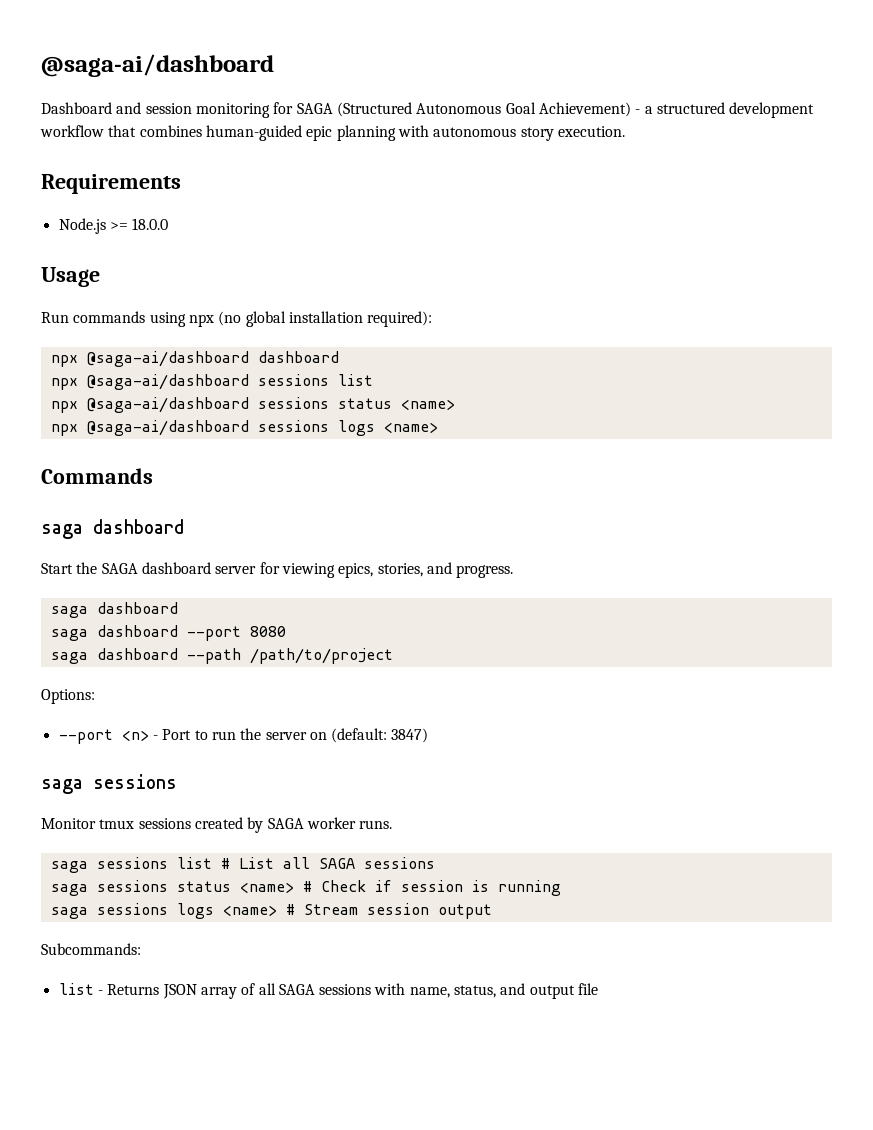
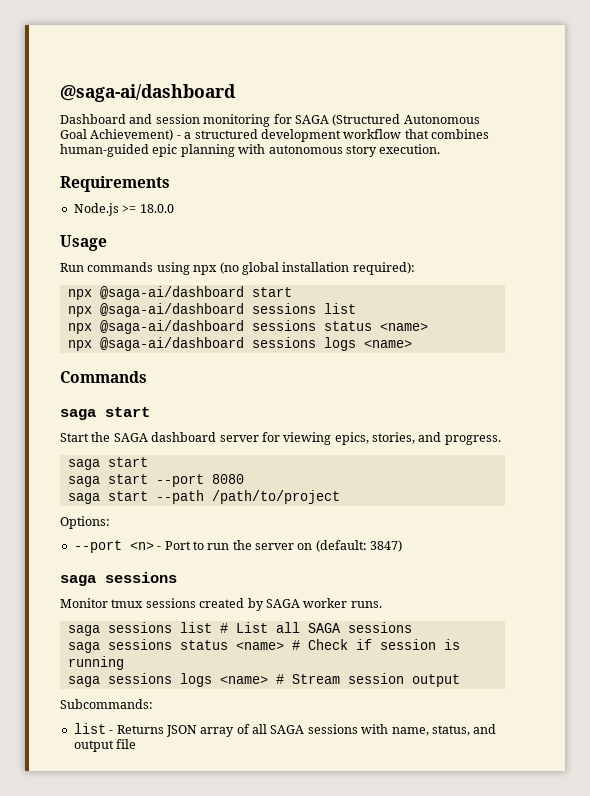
[257,351,339,363] dashboard -> [251,287,292,297] start
[93,519,184,534] dashboard -> [105,407,150,417] start
[96,602,178,614] [50,625,178,641] dashboard // saga dashboard -> [107,457,148,467] [67,474,148,487] start // saga start
[96,648,178,660] dashboard -> [107,491,148,501] start

